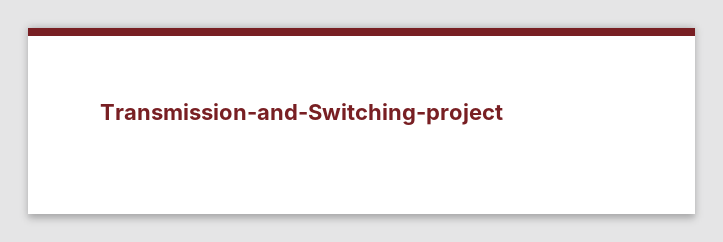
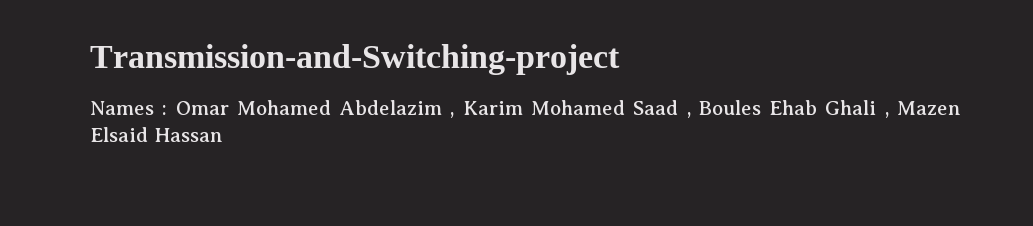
(503, 114) none -> [90,100,962,118] [90,127,223,142] // Names : Omar Mohamed Abdelazim , Karim Mohamed Saad , Boules Ehab Ghali , Mazen Elsaid Hassan

